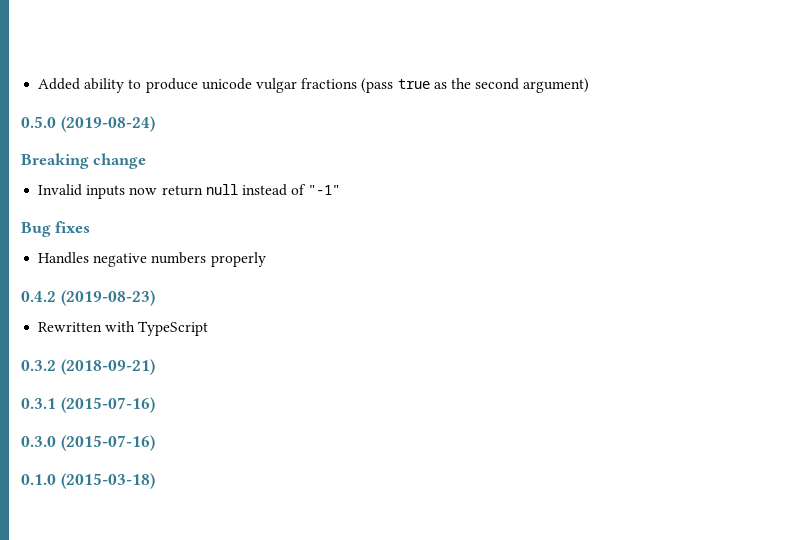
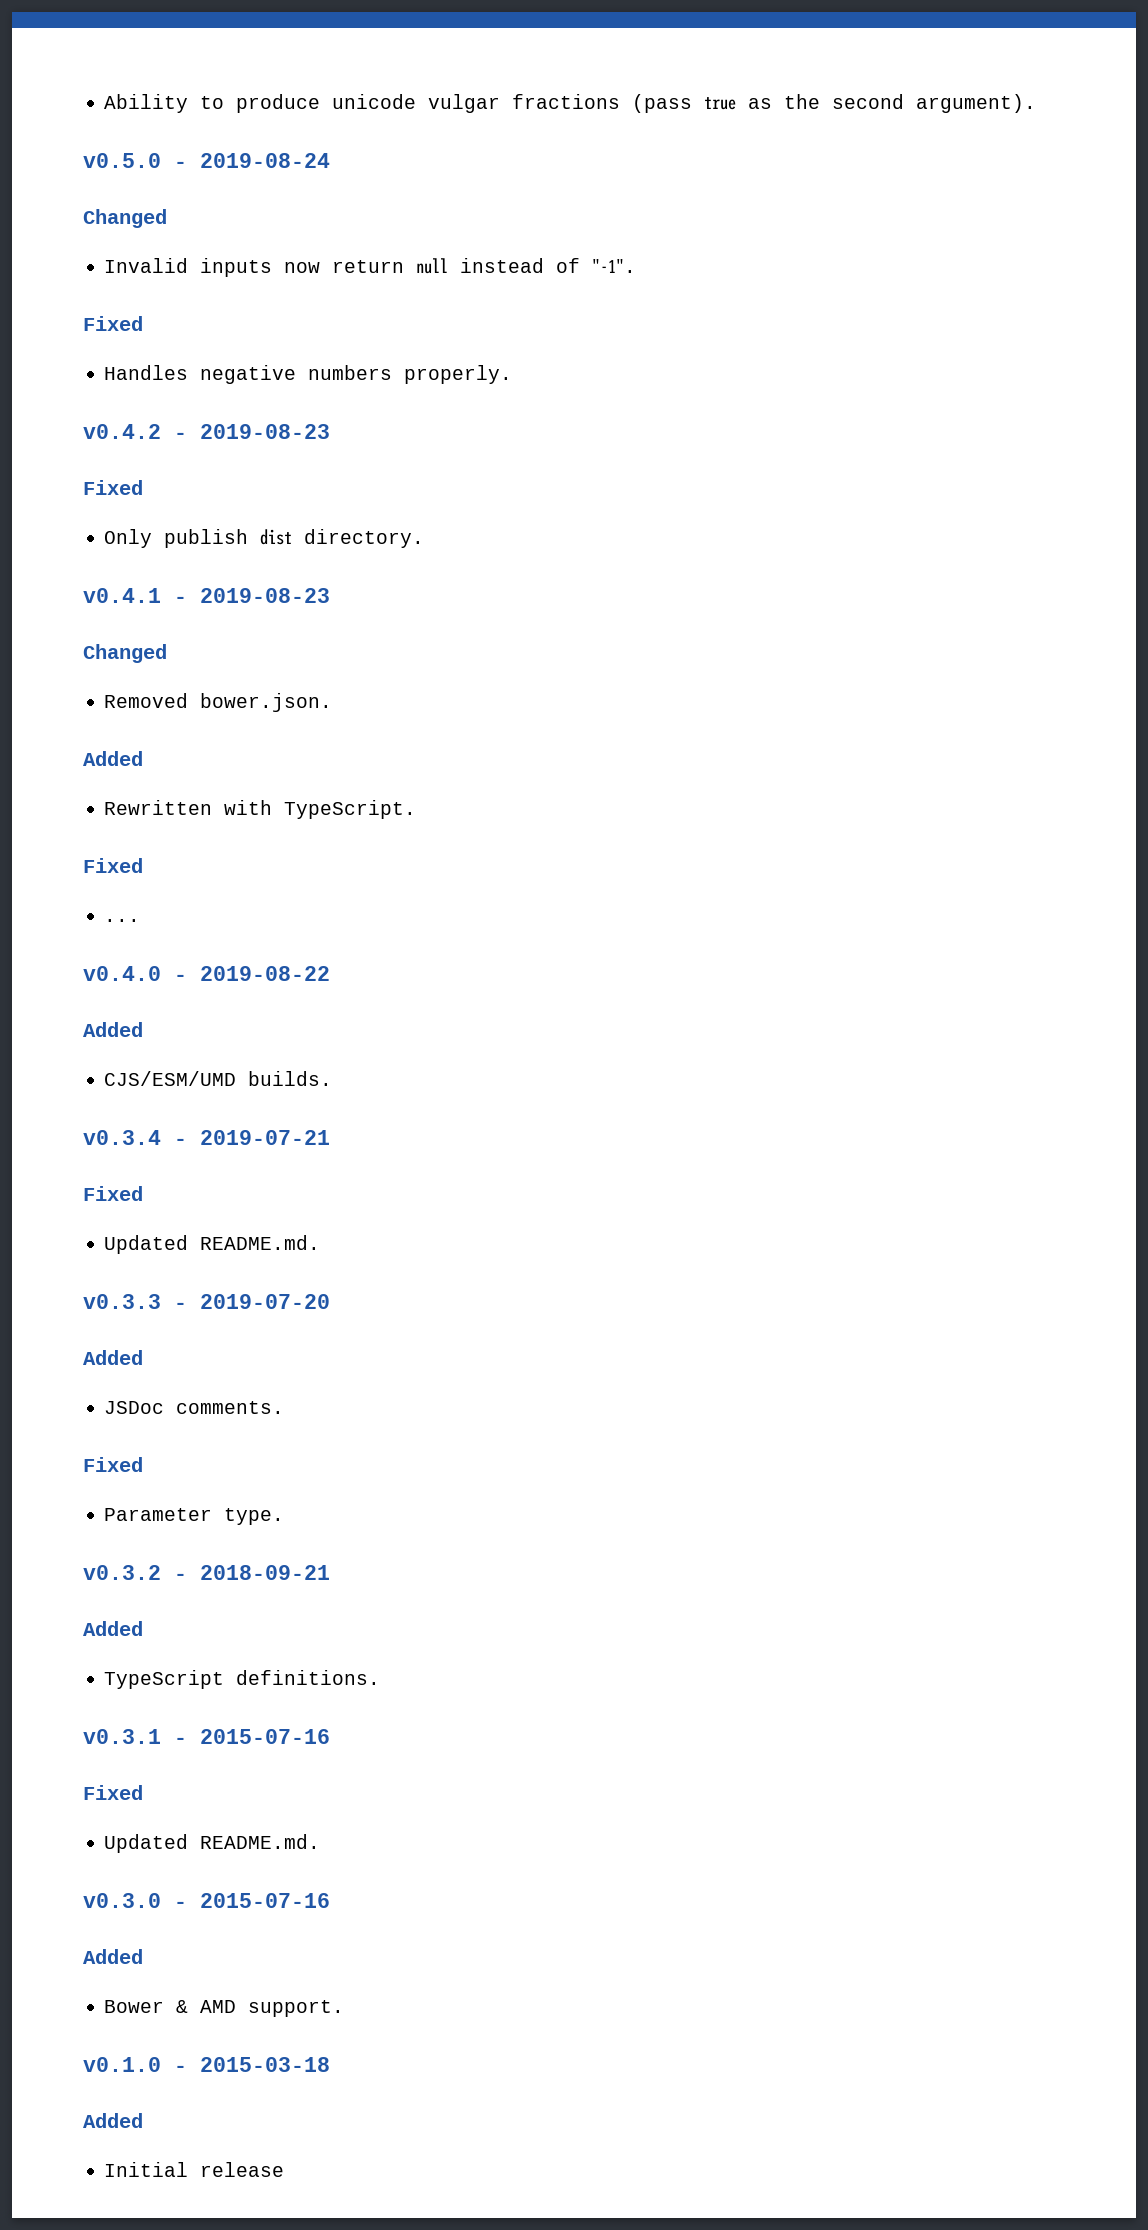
[38,78,125,93] Added ability -> [104,94,189,113] Ability
[523,78,590,93] [21,116,155,132] [21,153,147,169] argument) // 0.5.0 (2019-08-24) // Breaking change -> [916,94,1037,113] [83,153,330,168] [83,209,167,228] argument). // v0.5.0 - 2019-08-24 // Changed
[308,185,341,195] [21,221,91,237] "-1" // Bug fixes -> [592,259,637,273] [83,316,143,331] "-1". // Fixed
[210,252,266,267] [21,290,155,306] [38,321,209,336] [21,359,155,375] [21,397,155,413] [21,435,155,451] [21,473,155,489] properly // 0.4.2 (2019-08-23) // Rewritten with TypeScript // 0.3.2 (2018-09-21) // 0.3.1 (2015-07-16) // 0.3.0 (2015-07-16) // 0.1.0 (2015-03-18) -> [404,365,513,384] [83,424,330,439] [83,480,143,495] [104,529,425,548] [83,588,330,603] [83,644,167,663] [104,693,333,712] [83,751,143,766] [104,800,417,819] [83,858,143,873] [104,919,141,922] [83,966,330,981] [83,1022,143,1037] [104,1071,333,1086] [83,1130,330,1145] [83,1186,143,1201] [104,1235,321,1254] [83,1294,330,1309] [83,1350,143,1365] [104,1401,285,1414] [83,1457,143,1472] [104,1508,285,1525] [83,1565,330,1580] [83,1621,143,1636] [104,1670,381,1689] [83,1729,330,1744] [83,1785,143,1800] [104,1834,321,1853] [83,1893,330,1908] [83,1949,143,1964] [104,2000,345,2017] [83,2057,330,2072] [83,2113,143,2128] [104,2162,285,2177] properly. // v0.4.2 - 2019-08-23 // Fixed // Only publish dist directory. // v0.4.1 - 2019-08-23 // Changed // Removed bower.json. // Added // Rewritten with TypeScript. // Fixed // ... // v0.4.0 - 2019-08-22 // Added // CJS/ESM/UMD builds. // v0.3.4 - 2019-07-21 // Fixed // Updated README.md. // v0.3.3 - 2019-07-20 // Added // JSDoc comments. // Fixed // Parameter type. // v0.3.2 - 2018-09-21 // Added // TypeScript definitions. // v0.3.1 - 2015-07-16 // Fixed // Updated README.md. // v0.3.0 - 2015-07-16 // Added // Bower & AMD support. // v0.1.0 - 2015-03-18 // Added // Initial release

